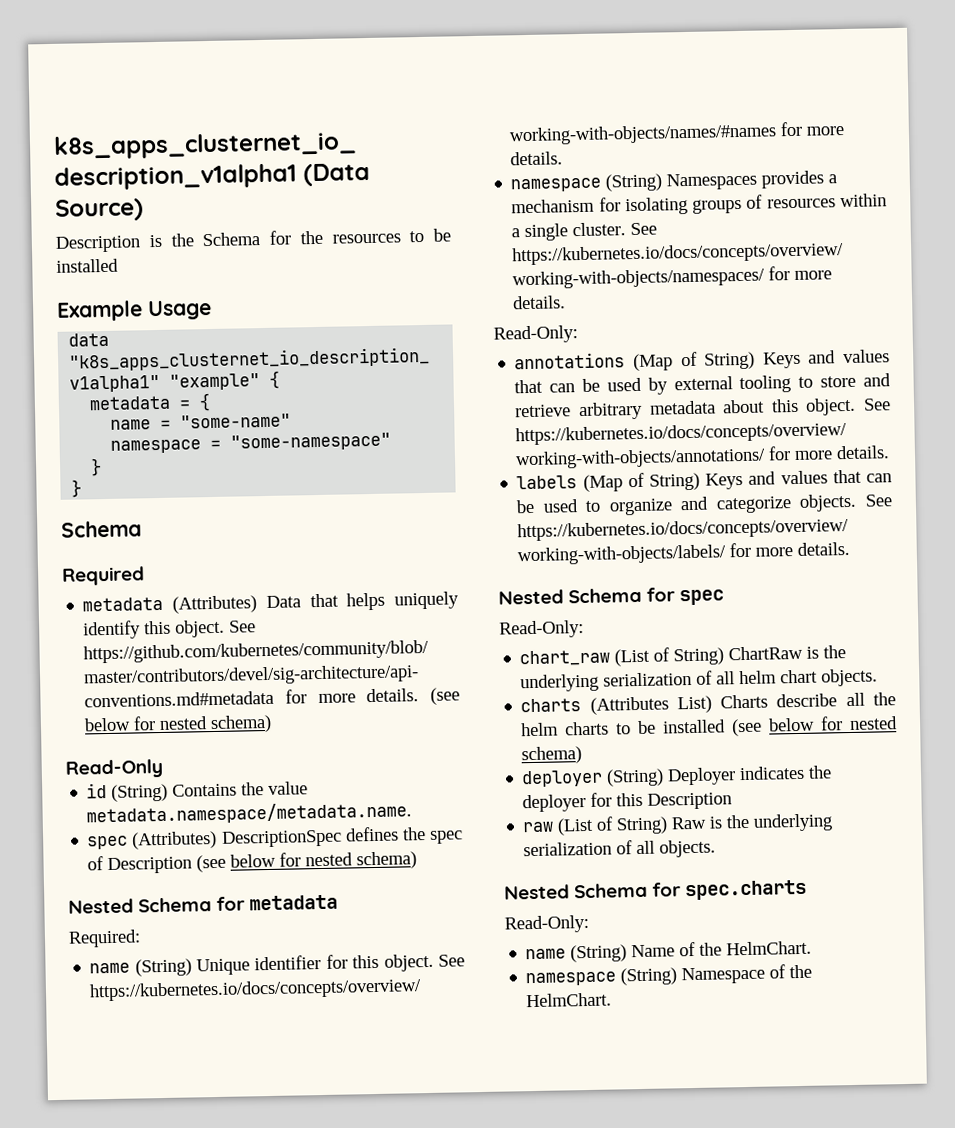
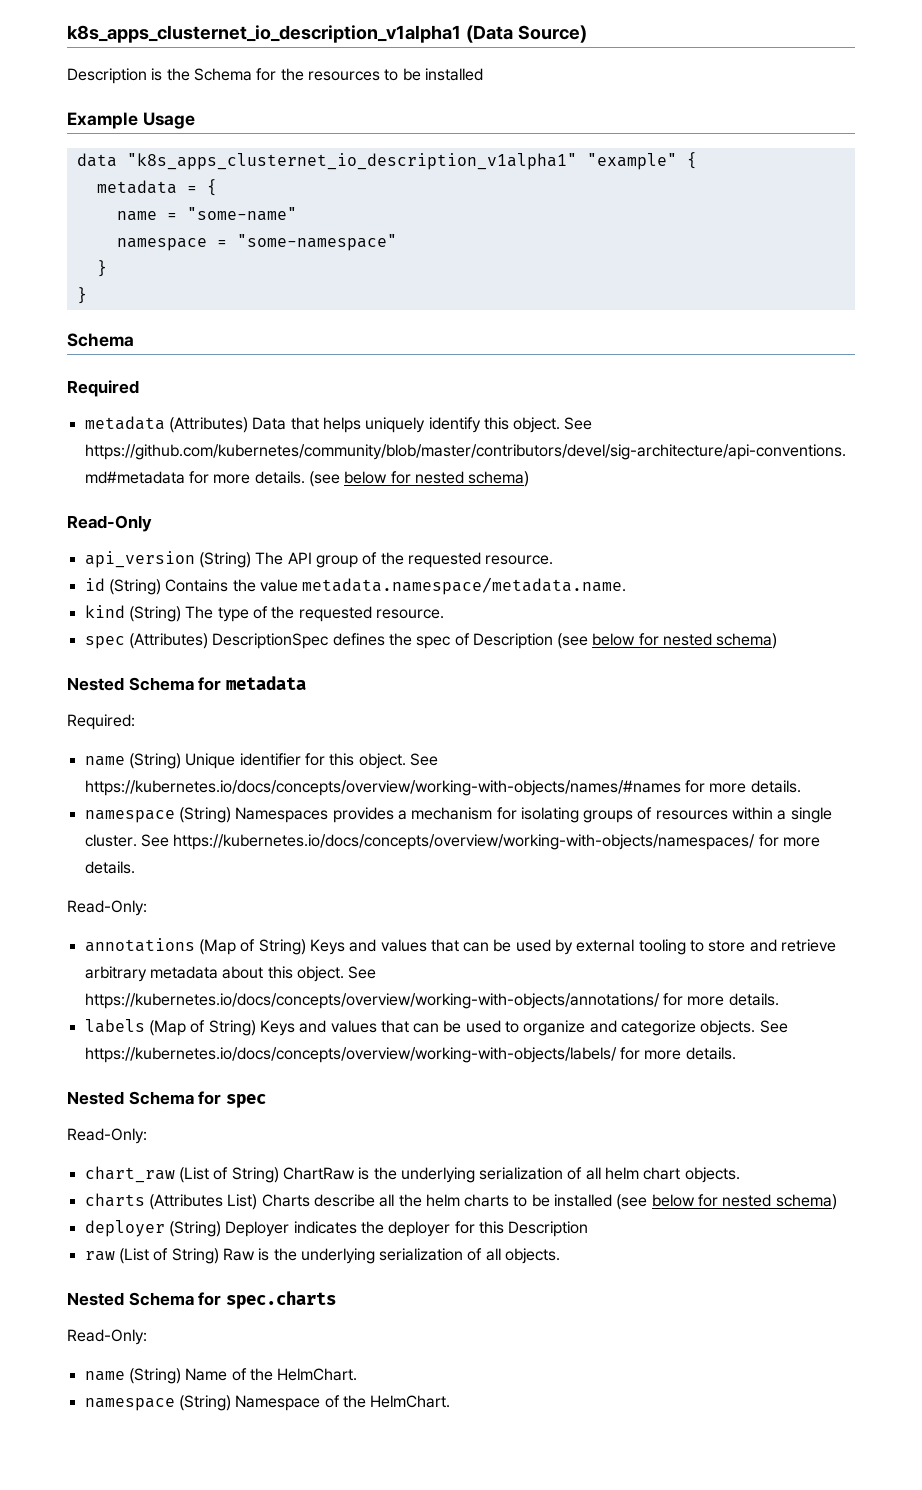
(163, 768) none -> [84,551,554,568] // api_version (String) The API group of the requested resource.
(413, 813) none -> [84,605,444,622] // kind (String) The type of the requested resource.

